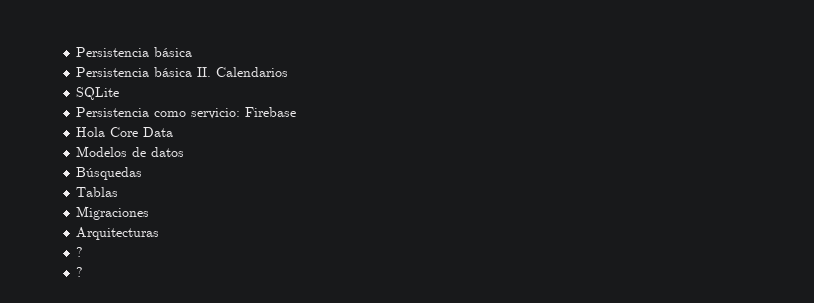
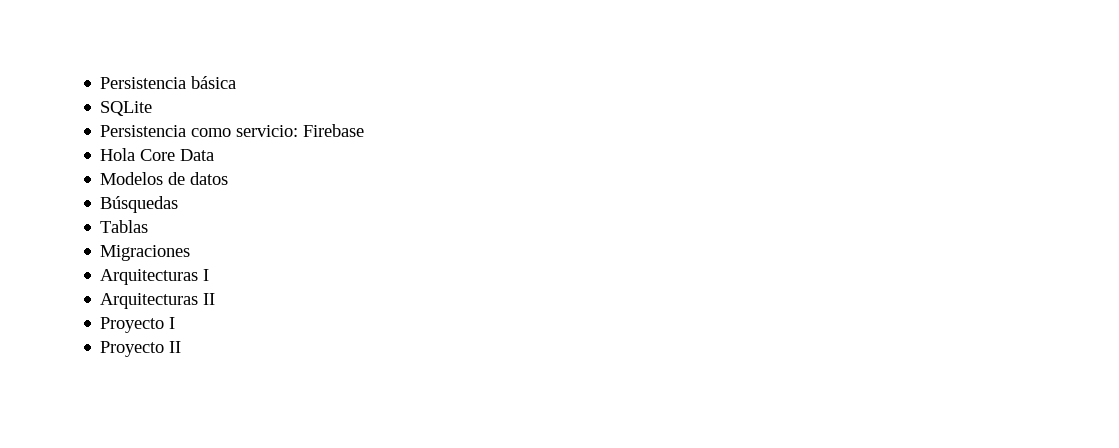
[76,47,193,57] [76,67,289,77] Persistencia básica // Persistencia básica II. Calendarios -> [100,76,237,89] Persistencia básica
[76,247,84,257] [76,267,84,277] // ? // ? -> [203,269,210,281] [100,293,216,309] [100,317,176,333] [100,341,182,357] I // Arquitecturas II // Proyecto I // Proyecto II

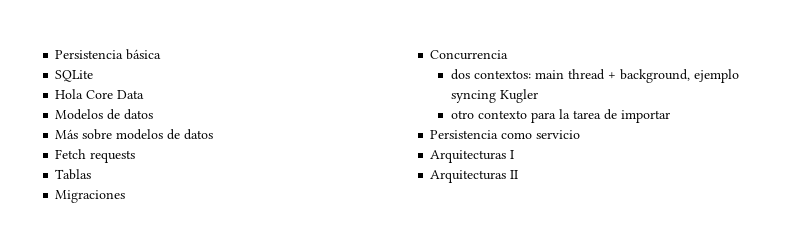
[100,124,365,137] // Persistencia como servicio: Firebase -> (94, 76) none
[100,196,179,213] [100,220,149,233] [100,245,191,261] Búsquedas // Tablas // Migraciones -> [55,129,214,140] [55,149,136,163] [55,169,92,180] [55,190,126,203] [430,50,509,60] [451,69,740,83] [451,89,539,103] [451,109,671,123] [430,130,581,139] Más sobre modelos de datos // Fetch requests // Tablas // Migraciones // Concurrencia // dos contextos: main thread + background, ejemplo syncing Kugler // otro contexto para la tarea de importar // Persistencia como servicio
[100,317,176,333] [100,341,182,357] // Proyecto I // Proyecto II -> (519, 174) none

